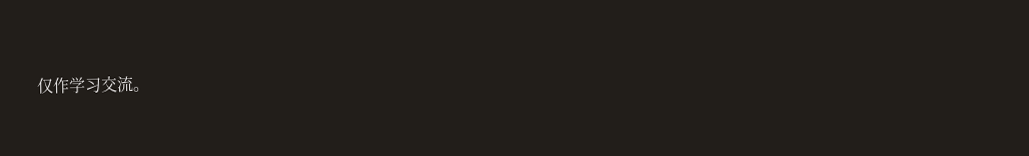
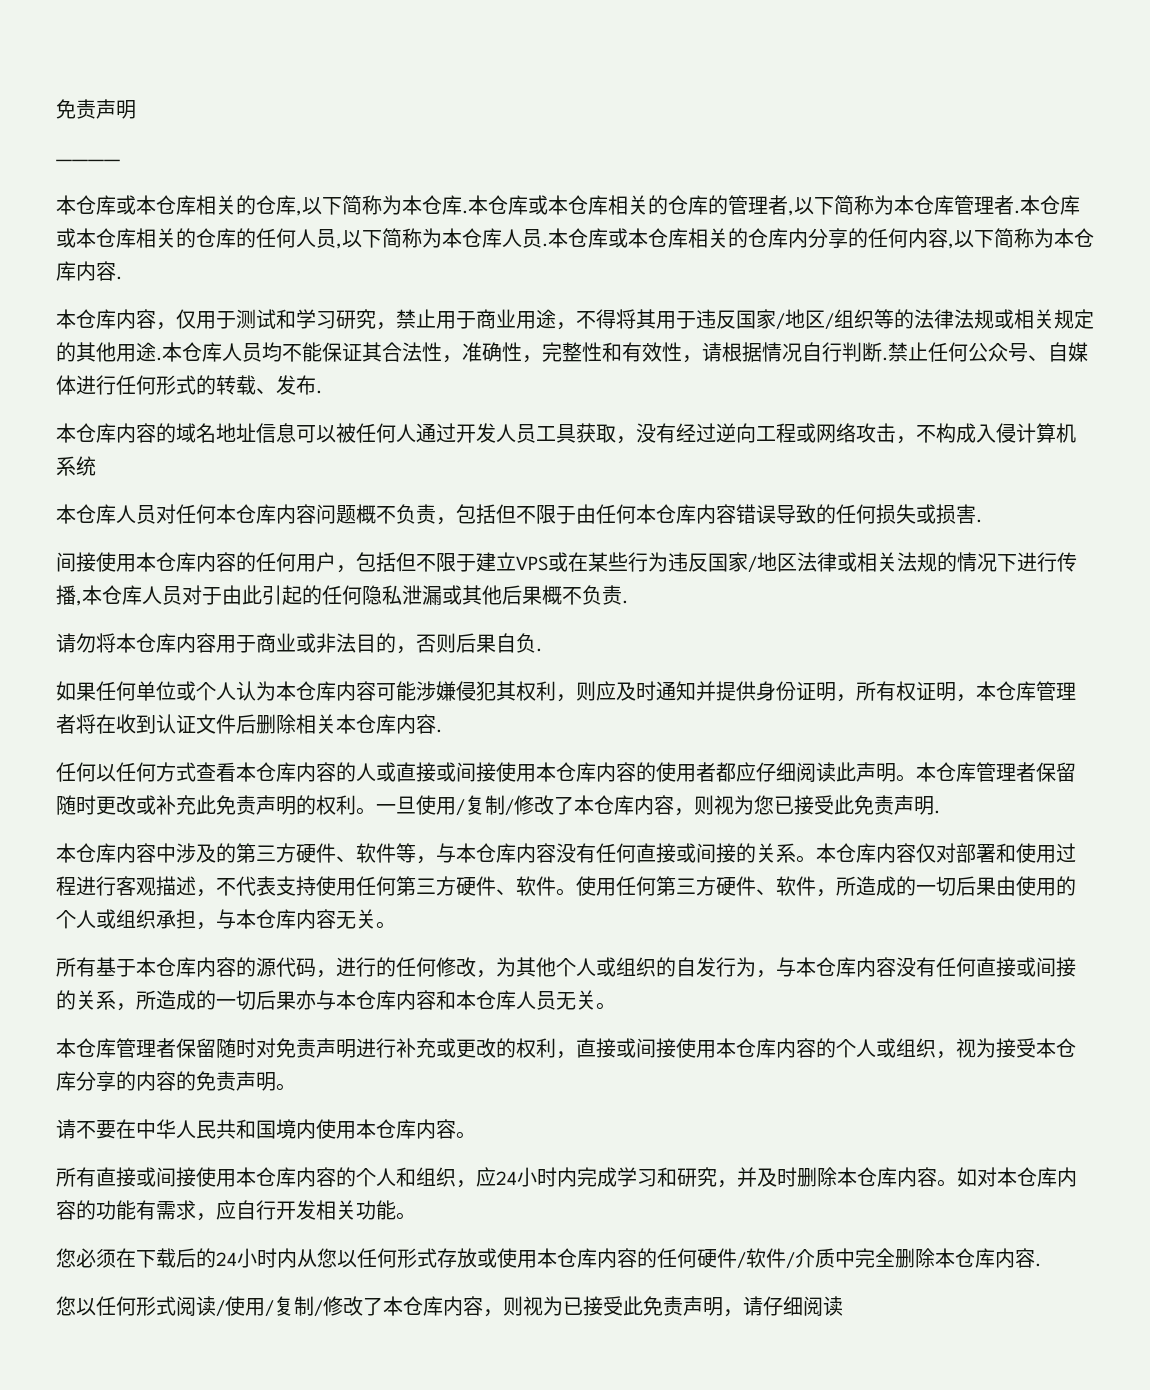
[36,75,150,94] 仅作学习交流。 -> [56,99,136,119] [56,159,120,165] [56,195,1080,216] [56,228,1094,249] [56,261,122,281] [56,309,1094,330] [56,342,1088,363] [56,375,322,395] [56,423,1076,444] [56,456,96,476] [56,504,982,525] [56,552,1077,573] [56,585,628,606] [56,633,542,654] [56,681,1076,702] [56,714,442,734] [56,762,1076,782] [56,795,940,816] [56,843,1076,864] [56,876,1076,897] [56,909,396,930] [56,957,1076,978] [56,990,616,1011] [56,1038,1076,1059] [56,1071,296,1092] [56,1119,476,1139] [56,1167,1077,1188] [56,1200,416,1221] [56,1248,1041,1268] [56,1296,843,1317] 免责声明 // ———— // 本仓库或本仓库相关的仓库,以下简称为本仓库.本仓库或本仓库相关的仓库的管理者,以下简称为本仓库管理者.本仓库或本仓库相关的仓库的任何人员,以下简称为本仓库人员.本仓库或本仓库相关的仓库内分享的任何内容,以下简称为本仓库内容. // 本仓库内容，仅用于测试和学习研究，禁止用于商业用途，不得将其用于违反国家/地区/组织等的法律法规或相关规定的其他用途.本仓库人员均不能保证其合法性，准确性，完整性和有效性，请根据情况自行判断.禁止任何公众号、自媒体进行任何形式的转载、发布. // 本仓库内容的域名地址信息可以被任何人通过开发人员工具获取，没有经过逆向工程或网络攻击，不构成入侵计算机系统 // 本仓库人员对任何本仓库内容问题概不负责，包括但不限于由任何本仓库内容错误导致的任何损失或损害. // 间接使用本仓库内容的任何用户，包括但不限于建立VPS或在某些行为违反国家/地区法律或相关法规的情况下进行传播,本仓库人员对于由此引起的任何隐私泄漏或其他后果概不负责. // 请勿将本仓库内容用于商业或非法目的，否则后果自负. // 如果任何单位或个人认为本仓库内容可能涉嫌侵犯其权利，则应及时通知并提供身份证明，所有权证明，本仓库管理者将在收到认证文件后删除相关本仓库内容. // 任何以任何方式查看本仓库内容的人或直接或间接使用本仓库内容的使用者都应仔细阅读此声明。本仓库管理者保留随时更改或补充此免责声明的权利。一旦使用/复制/修改了本仓库内容，则视为您已接受此免责声明. // 本仓库内容中涉及的第三方硬件、软件等，与本仓库内容没有任何直接或间接的关系。本仓库内容仅对部署和使用过程进行客观描述，不代表支持使用任何第三方硬件、软件。使用任何第三方硬件、软件，所造成的一切后果由使用的个人或组织承担，与本仓库内容无关。 // 所有基于本仓库内容的源代码，进行的任何修改，为其他个人或组织的自发行为，与本仓库内容没有任何直接或间接的关系，所造成的一切后果亦与本仓库内容和本仓库人员无关。 // 本仓库管理者保留随时对免责声明进行补充或更改的权利，直接或间接使用本仓库内容的个人或组织，视为接受本仓库分享的内容的免责声明。 // 请不要在中华人民共和国境内使用本仓库内容。 // 所有直接或间接使用本仓库内容的个人和组织，应24小时内完成学习和研究，并及时删除本仓库内容。如对本仓库内容的功能有需求，应自行开发相关功能。 // 您必须在下载后的24小时内从您以任何形式存放或使用本仓库内容的任何硬件/软件/介质中完全删除本仓库内容. // 您以任何形式阅读/使用/复制/修改了本仓库内容，则视为已接受此免责声明，请仔细阅读

